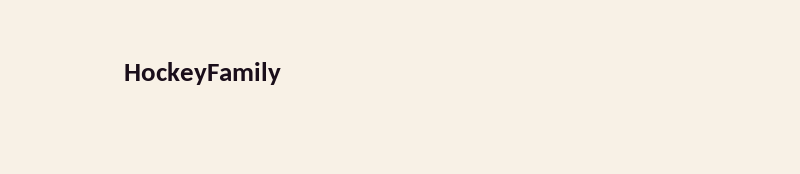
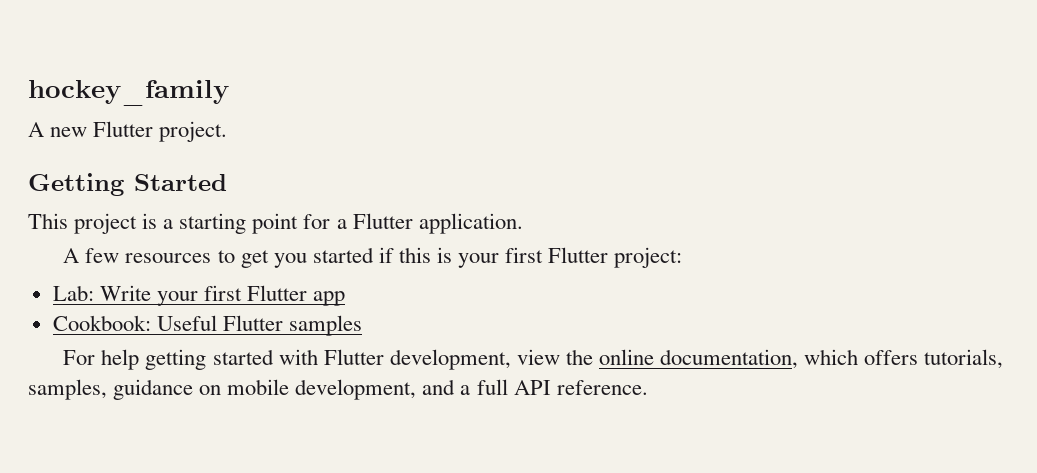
[124,62,281,85] HockeyFamily -> [28,80,229,106] [28,121,228,142] [28,173,227,196] [28,213,523,234] [63,247,683,268] [52,285,346,306] [52,315,362,336] [63,349,1004,370] [28,379,648,400] hockey_family // A new Flutter project. // Getting Started // This project is a starting point for a Flutter application. // A few resources to get you started if this is your first Flutter project: // Lab: Write your first Flutter app // Cookbook: Useful Flutter samples // For help getting started with Flutter development, view the online documentation, which offers tutorials, samples, guidance on mobile development, and a full API reference.

